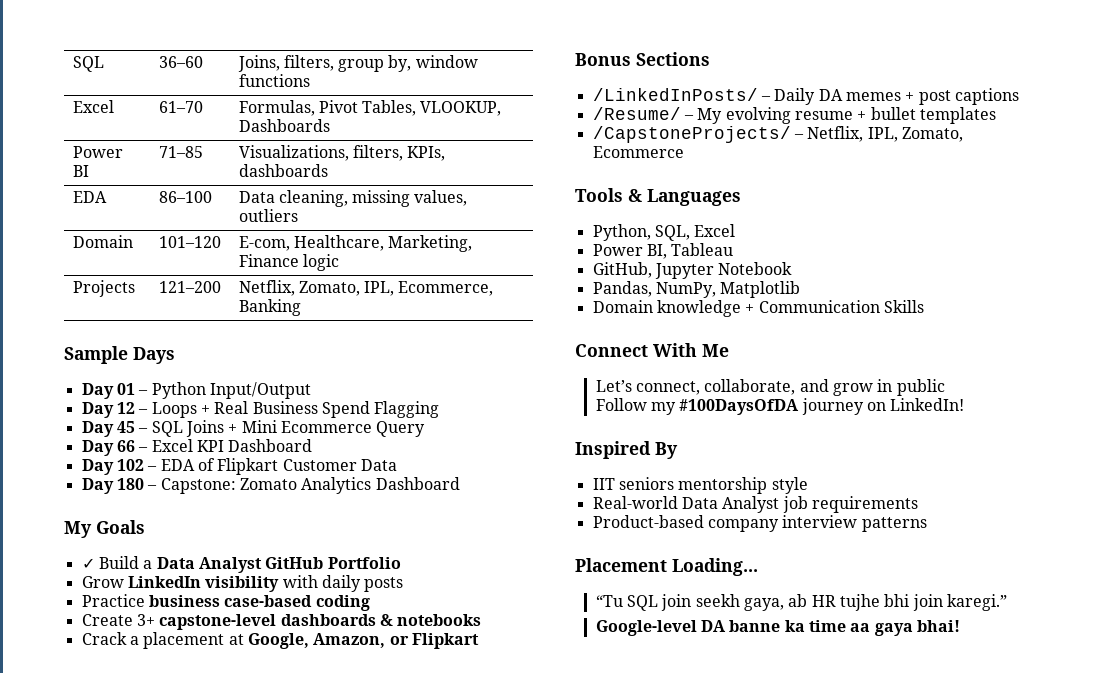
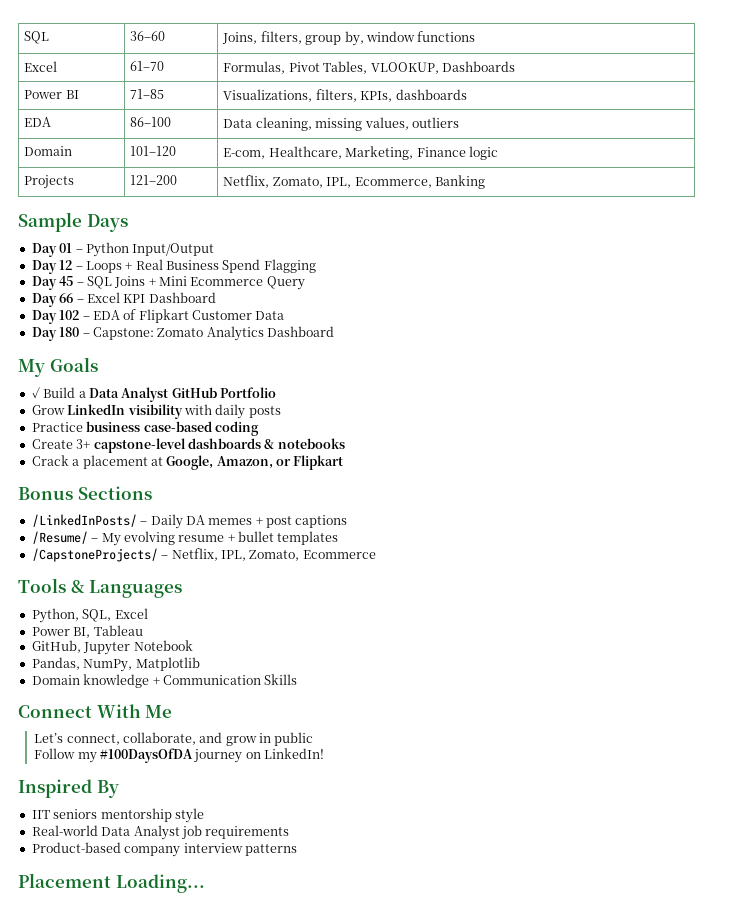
[595,594,1007,611] [595,620,960,636] // “Tu SQL join seekh gaya, ab HR tujhe bhi join karegi.” // Google-level DA banne ka time aa gaya bhai! -> (205, 883) none

